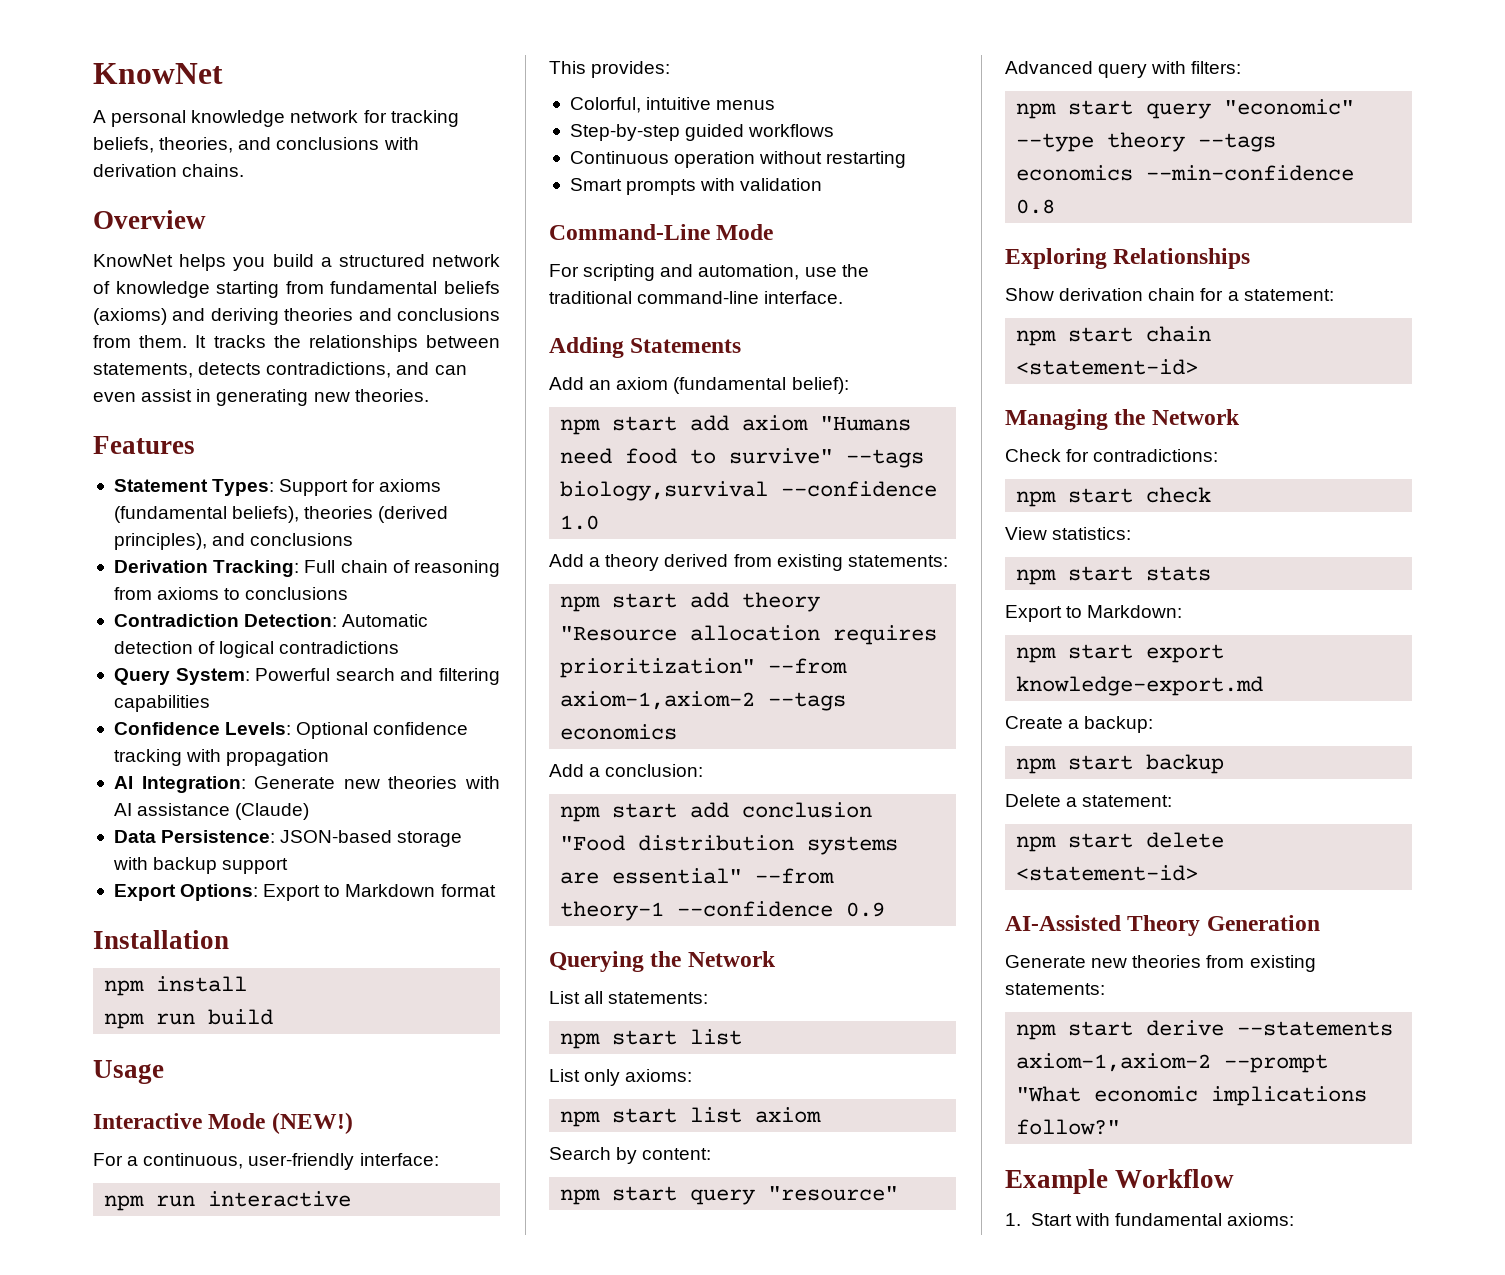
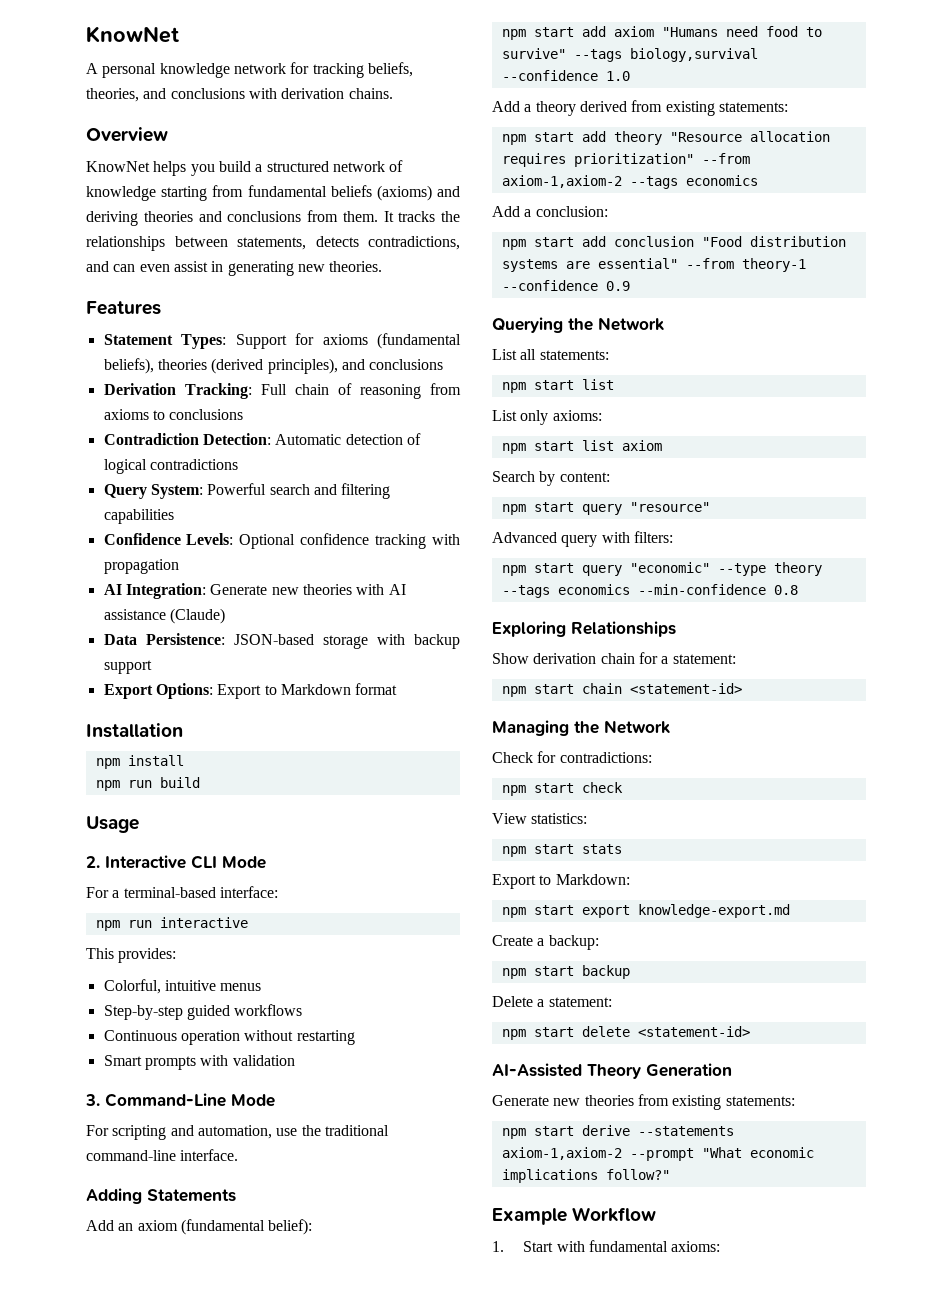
[93,1112,353,1134] Interactive Mode (NEW!) -> [86,855,266,869] 2. Interactive CLI Mode
[143,1153,355,1170] continuous, user-friendly -> [123,887,216,898] terminal-based
(823, 184) none -> [85,1094,100,1106] 3.

